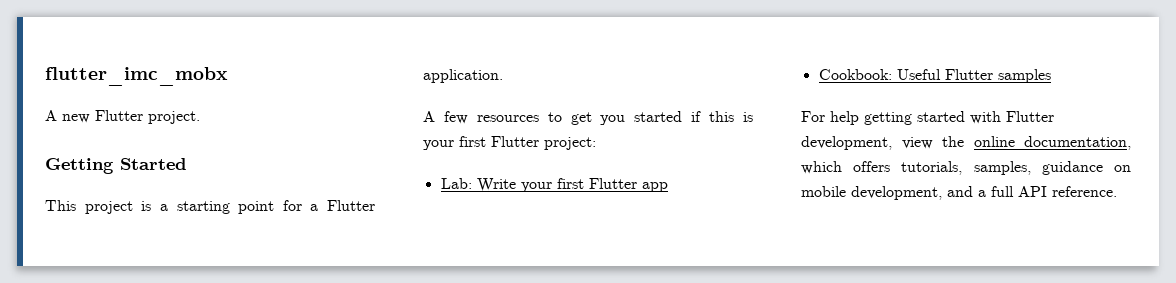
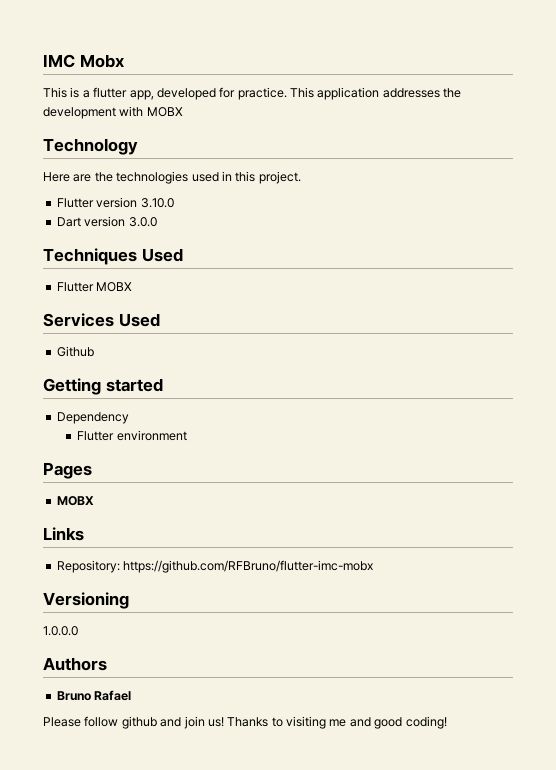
[45,67,228,86] [45,110,200,124] [45,158,186,174] [45,200,375,214] [423,69,503,83] [423,111,753,125] [423,136,596,150] [440,178,668,192] [818,69,1051,83] [801,111,1054,125] [801,136,1131,150] [801,161,1131,175] [801,186,1117,200] flutter_imc_mobx // A new Flutter project. // Getting Started // This project is a starting point for a Flutter application. // A few resources to get you started if this is your first Flutter project: // Lab: Write your first Flutter app // Cookbook: Useful Flutter samples // For help getting started with Flutter development, view the online documentation, which offers tutorials, samples, guidance on mobile development, and a full API reference. -> [43,54,124,68] [43,87,462,100] [43,106,183,119] [43,138,138,155] [43,171,301,184] [56,197,174,208] [56,216,157,227] [43,248,183,265] [56,282,133,292] [43,313,160,327] [56,346,94,357] [43,378,163,395] [56,412,129,424] [77,430,187,441] [43,462,92,479] [56,496,94,506] [43,527,84,541] [56,560,374,573] [43,592,129,609] [43,626,78,636] [43,657,107,671] [56,690,132,701] [43,716,447,729] IMC Mobx // This is a flutter app, developed for practice. This application addresses the development with MOBX // Technology // Here are the technologies used in this project. // Flutter version 3.10.0 // Dart version 3.0.0 // Techniques Used // Flutter MOBX // Services Used // Github // Getting started // Dependency // Flutter environment // Pages // MOBX // Links // Repository: https://github.com/RFBruno/flutter-imc-mobx // Versioning // 1.0.0.0 // Authors // Bruno Rafael // Please follow github and join us! Thanks to visiting me and good coding!

